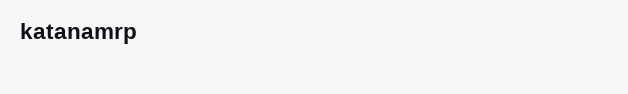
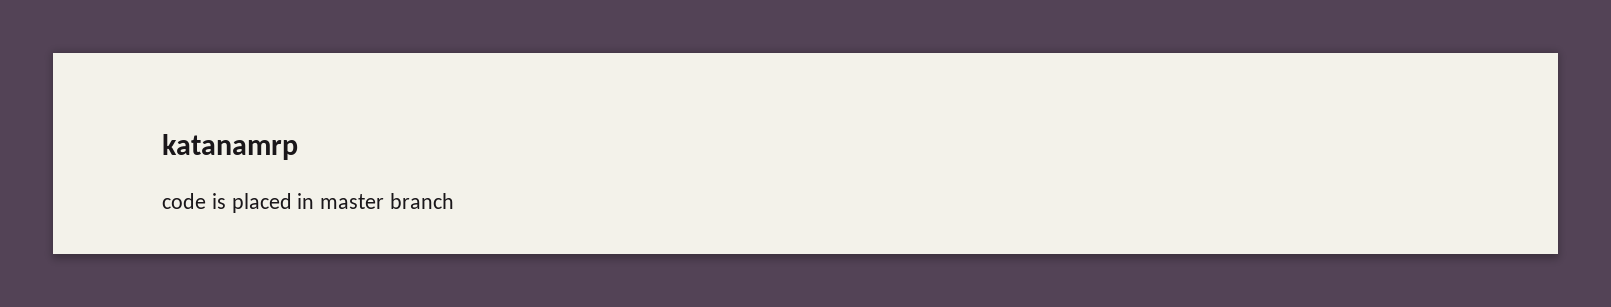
(137, 33) none -> [162,193,455,213] // code is placed in master branch

